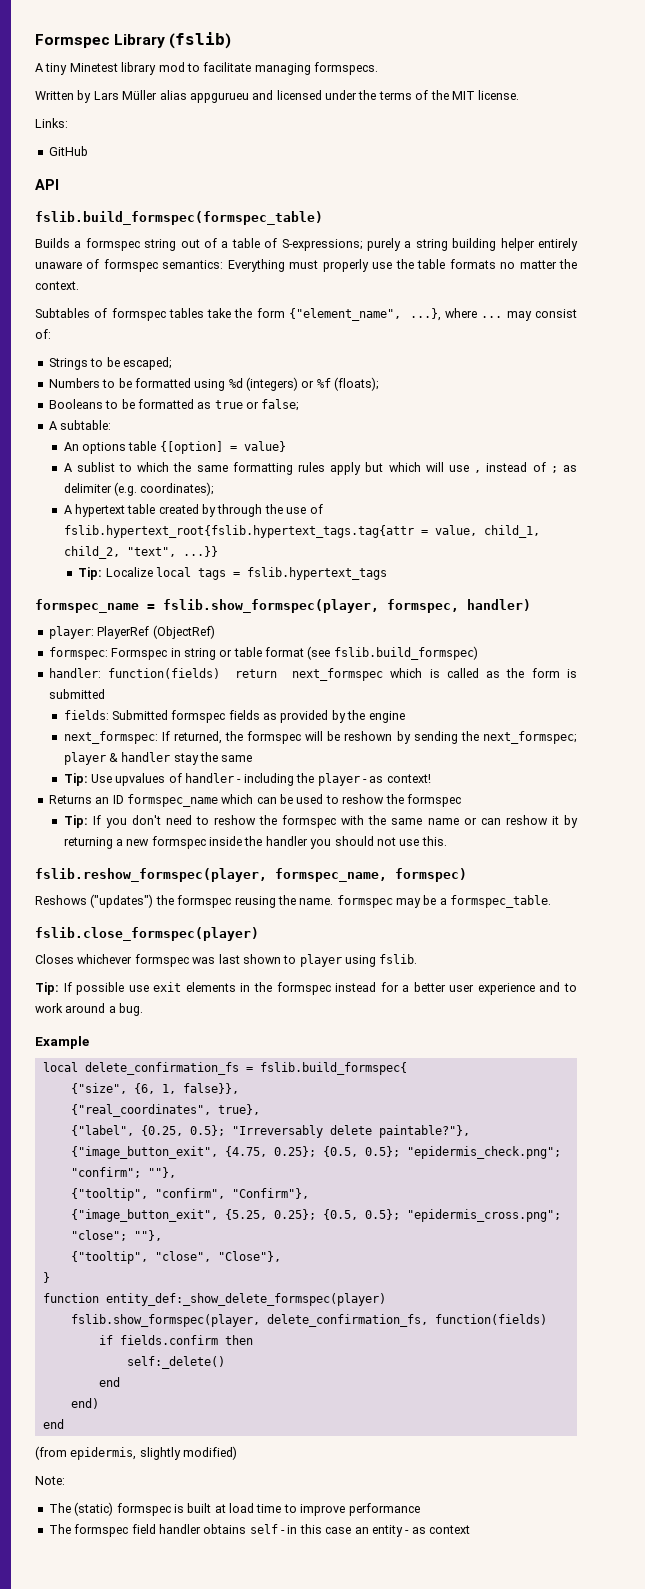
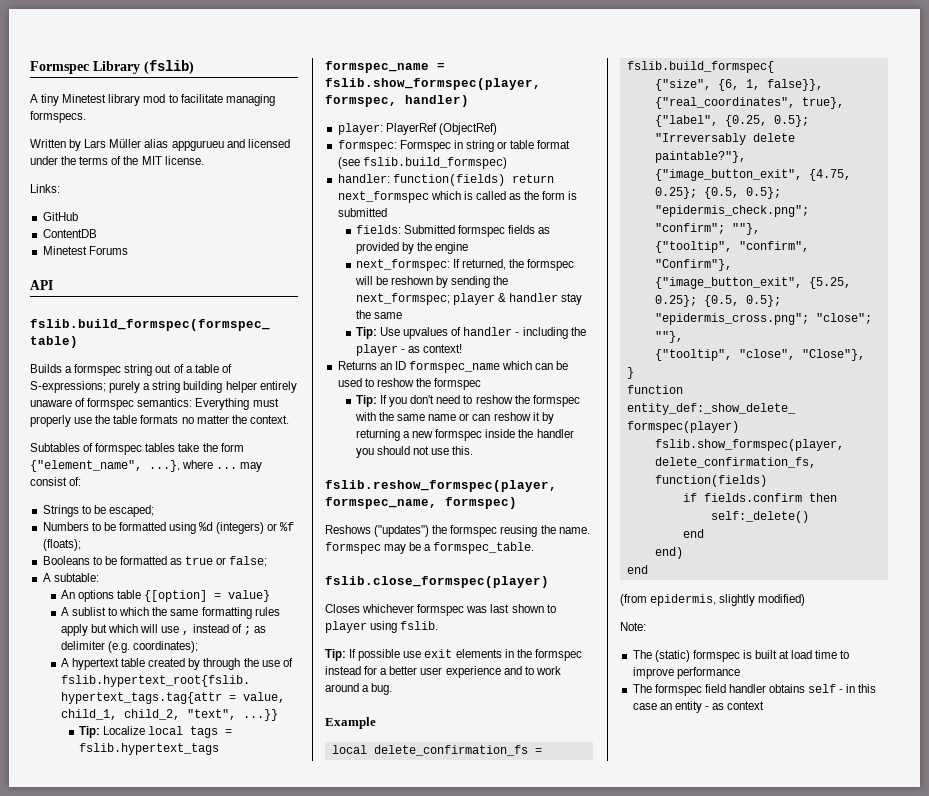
(88, 151) none -> [42,229,97,238] [42,246,128,255] // ContentDB // Minetest Forums

